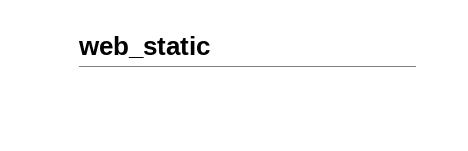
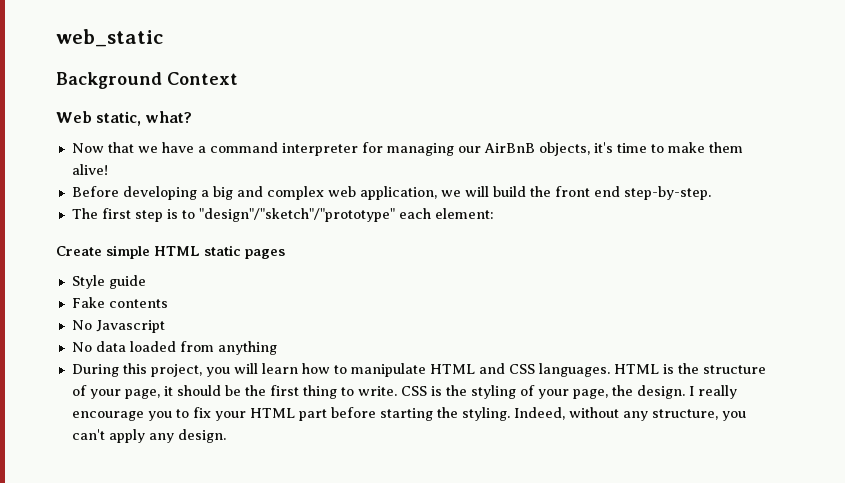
(210, 47) none -> [56,72,238,89] [56,111,192,126] [71,142,743,156] [71,164,108,175] [71,186,711,200] [71,208,494,222] [56,245,285,259] [71,275,146,289] [71,297,168,308] [71,320,165,333] [71,341,277,355] [71,363,766,377] [71,385,737,399] [71,407,746,421] [71,429,226,443] // Background Context // Web static, what? // Now that we have a command interpreter for managing our AirBnB objects, it's time to make them alive! // Before developing a big and complex web application, we will build the front end step-by-step. // The first step is to "design"/"sketch"/"prototype" each element: // Create simple HTML static pages // Style guide // Fake contents // No Javascript // No data loaded from anything // During this project, you will learn how to manipulate HTML and CSS languages. HTML is the structure of your page, it should be the first thing to write. CSS is the styling of your page, the design. I really encourage you to fix your HTML part before starting the styling. Indeed, without any structure, you can't apply any design.

